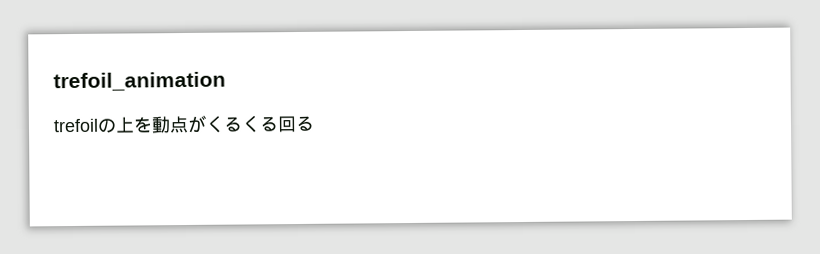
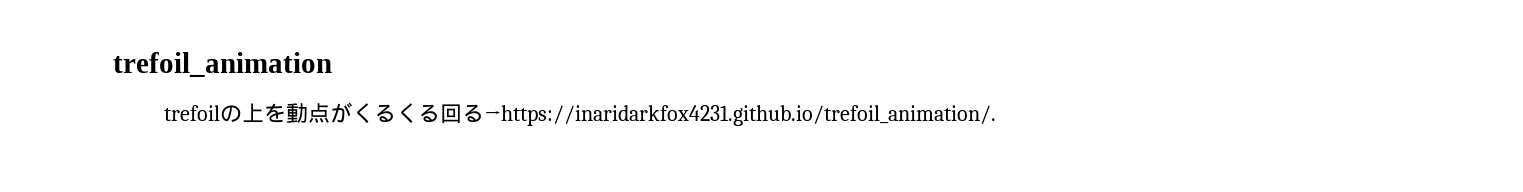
(315, 123) none -> [483,105,996,126] →https://inaridarkfox4231.github.io/trefoil_animation/.

